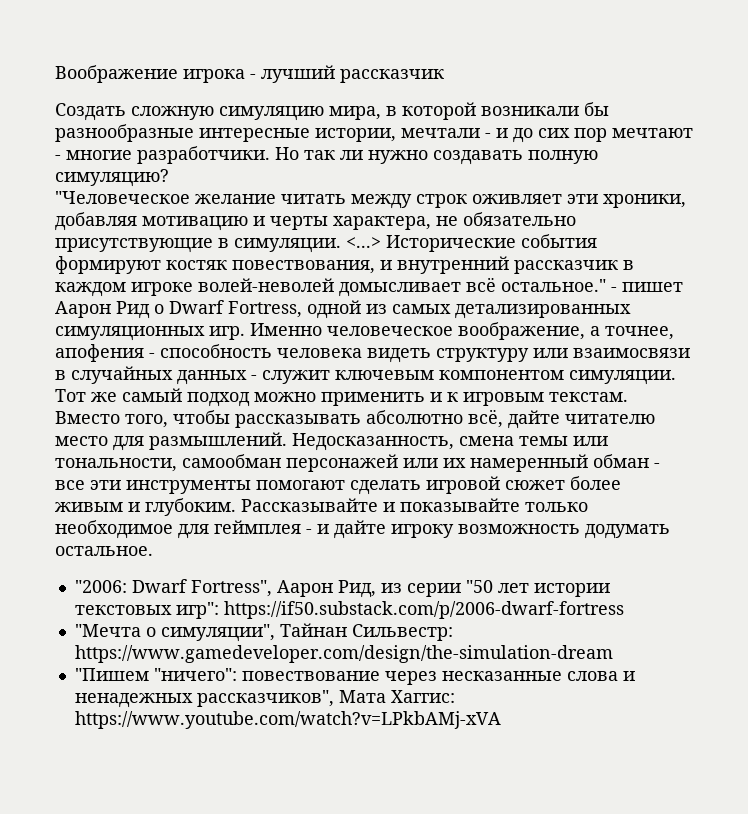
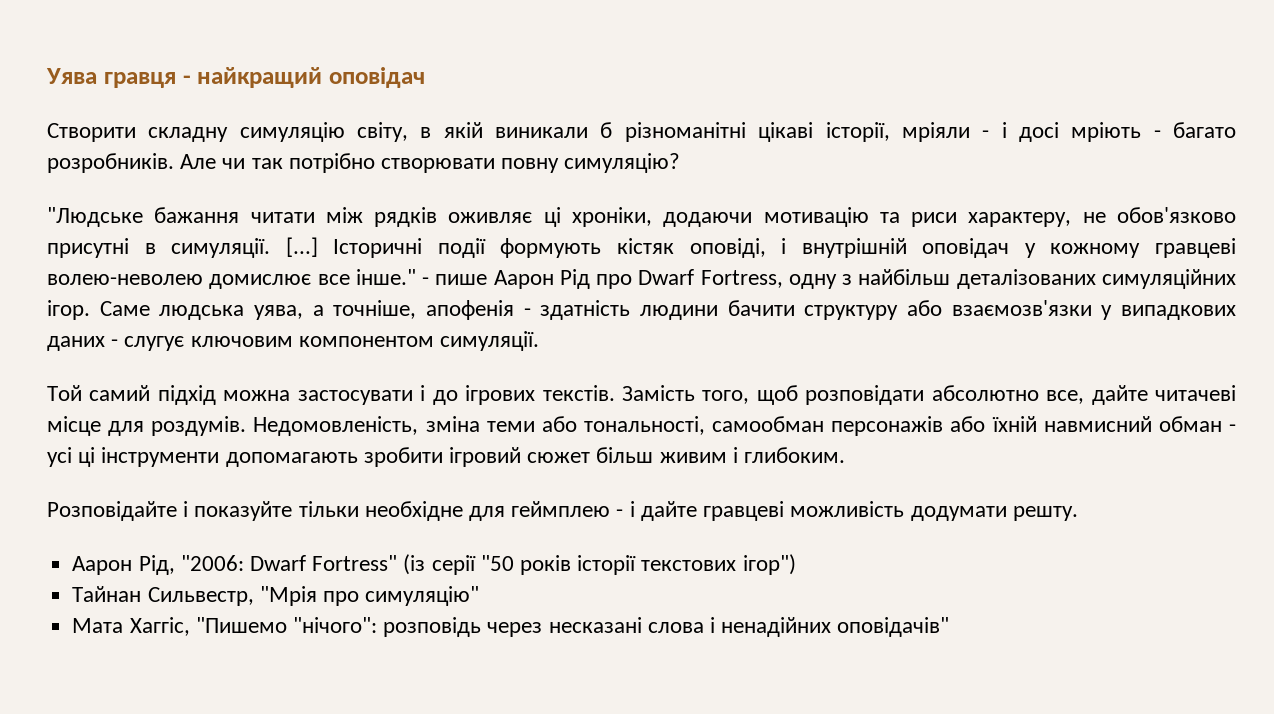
[55,65,444,83] [55,102,609,121] [55,124,693,143] [55,146,598,165] [55,169,169,187] [55,191,686,209] [55,212,576,231] [55,234,597,253] [55,256,634,274] [55,277,683,297] [55,300,631,319] [55,322,674,341] [55,344,690,363] [55,366,676,385] [55,388,628,407] [55,409,655,429] [55,432,608,451] [55,454,660,472] [55,476,621,495] [55,498,588,516] [55,520,670,539] [55,546,153,556] [74,579,610,598] [74,601,624,619] [74,623,453,642] [74,645,613,663] [74,668,635,685] [74,690,455,708] [74,711,501,729] Воображение игрока - лучший рассказчик // Создать сложную симуляцию мира, в которой возникали бы разнообразные интересные истории, мечтали - и до сих пор мечтают - многие разработчики. Но так ли нужно создавать полную симуляцию? // "Человеческое желание читать между строк оживляет эти хроники, добавляя мотивацию и черты характера, не обязательно присутствующие в симуляции. <...> Исторические события формируют костяк повествования, и внутренний рассказчик в каждом игроке волей-неволей домысливает всё остальное." - пишет Аарон Рид о Dwarf Fortress, одной из самых детализированных симуляционных игр. Именно человеческое воображение, а точнее, апофения - способность человека видеть структуру или взаимосвязи в случайных данных - служит ключевым компонентом симуляции. Тот же самый подход можно применить и к игровым текстам. Вместо того, чтобы рассказывать абсолютно всё, дайте читателю место для размышлений. Недосказанность, смена темы или тональности, самообман персонажей или их намеренный обман - все эти инструменты помогают сделать игровой сюжет более живым и глубоким. Рассказывайте и показывайте только необходимое для геймплея - и дайте игроку возможность додумать остальное. // "2006: Dwarf Fortress", Аарон Рид, из серии "50 лет истории текстовых игр": https://if50.substack.com/p/2006-dwarf-fortress // "Мечта о симуляции", Тайнан Сильвестр: https://www.gamedeveloper.com/design/the-simulation-dream // "Пишем "ничего": повествование через несказанные слова и ненадежных рассказчиков", Мата Хаггис: https://www.youtube.com/watch?v=LPkbAMj-xVA -> [46,67,425,88] [47,122,1236,142] [47,153,681,173] [47,207,1236,227] [47,237,1236,258] [47,269,1236,289] [47,300,1236,320] [47,331,540,351] [47,385,1236,405] [47,416,1236,436] [47,447,846,467] [47,501,1078,521] [72,554,796,575] [72,586,480,606] [72,617,950,637] Уява гравця - найкращий оповідач // Створити складну симуляцію світу, в якій виникали б різноманітні цікаві історії, мріяли - і досі мріють - багато розробників. Але чи так потрібно створювати повну симуляцію? // "Людське бажання читати між рядків оживляє ці хроніки, додаючи мотивацію та риси характеру, не обов'язково присутні в симуляції. [...] Історичні події формують кістяк оповіді, і внутрішній оповідач у кожному гравцеві волею-неволею домислює все інше." - пише Аарон Рід про Dwarf Fortress, одну з найбільш деталізованих симуляційних ігор. Саме людська уява, а точніше, апофенія - здатність людини бачити структуру або взаємозв'язки у випадкових даних - слугує ключовим компонентом симуляції. // Той самий підхід можна застосувати і до ігрових текстів. Замість того, щоб розповідати абсолютно все, дайте читачеві місце для роздумів. Недомовленість, зміна теми або тональності, самообман персонажів або їхній навмисний обман - усі ці інструменти допомагають зробити ігровий сюжет більш живим і глибоким. // Розповідайте і показуйте тільки необхідне для геймплею - і дайте гравцеві можливість додумати решту. // Аарон Рід, "2006: Dwarf Fortress" (із серії "50 років історії текстових ігор") // Тайнан Сильвестр, "Мрія про симуляцію" // Мата Хаггіс, "Пишемо "нічого": розповідь через несказані слова і ненадійних оповідачів"

